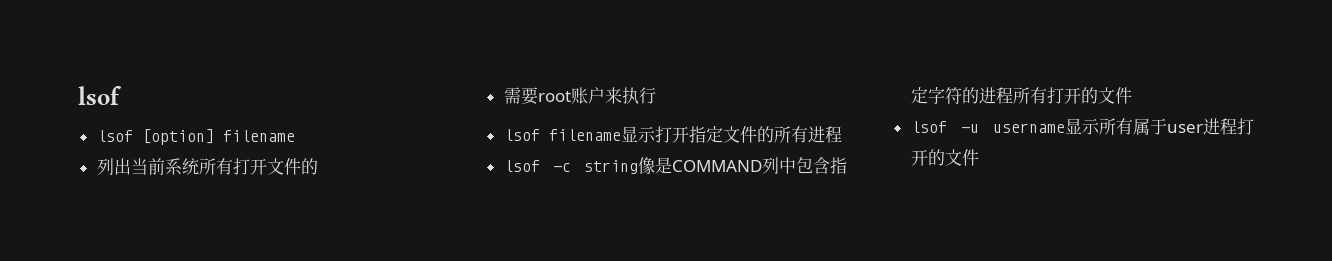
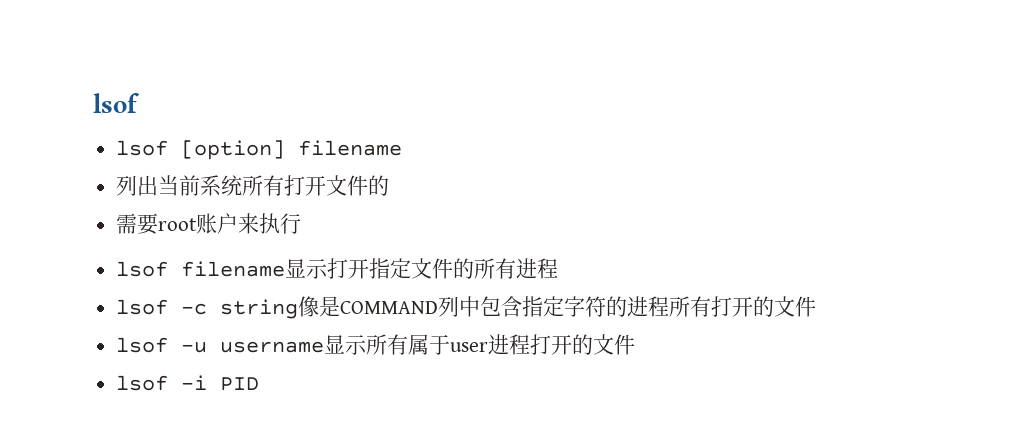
(979, 157) none -> [116,375,260,391] // lsof -i PID

